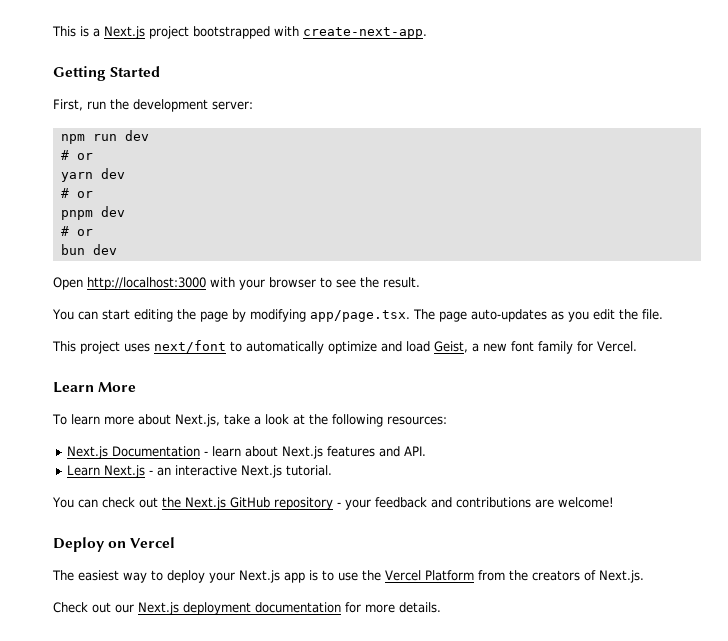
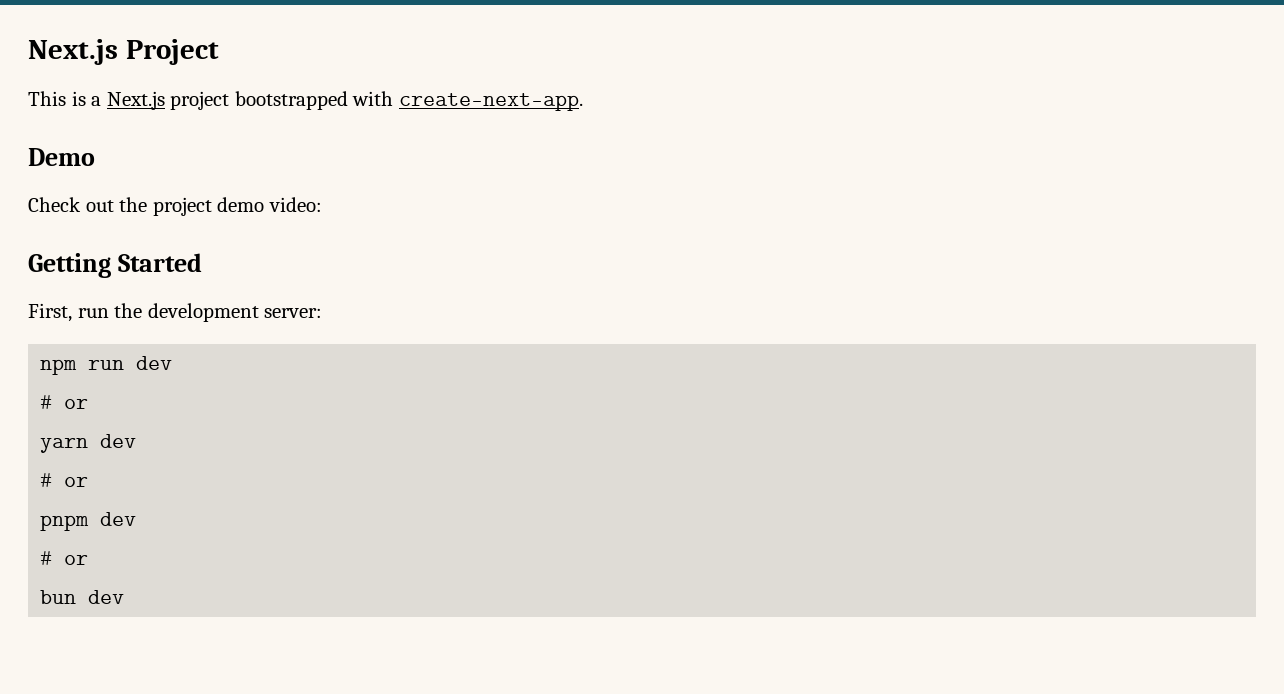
(52, 31) none -> [28,39,219,65] Next.js Project //
(427, 33) none -> [28,148,95,166] [28,197,322,216] // Demo // Check out the project demo video:
[53,277,420,290] [52,309,663,322] [52,340,637,354] [53,382,137,393] [52,414,447,427] [66,446,426,459] [66,465,332,478] [52,497,614,510] [53,537,176,552] [52,570,644,583] [53,602,441,615] // Open http://localhost:3000 with your browser to see the result. // You can start editing the page by modifying app/page.tsx. The page auto-updates as you edit the file. // This project uses next/font to automatically optimize and load Geist, a new font family for Vercel. // Learn More // To learn more about Next.js, take a look at the following resources: // Next.js Documentation - learn about Next.js features and API. // Learn Next.js - an interactive Next.js tutorial. // You can check out the Next.js GitHub repository - your feedback and contributions are welcome! // Deploy on Vercel // The easiest way to deploy your Next.js app is to use the Vercel Platform from the creators of Next.js. // Check out our Next.js deployment documentation for more details. -> (125, 597) none

